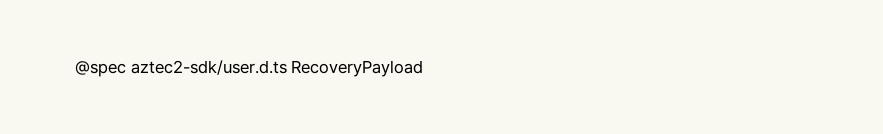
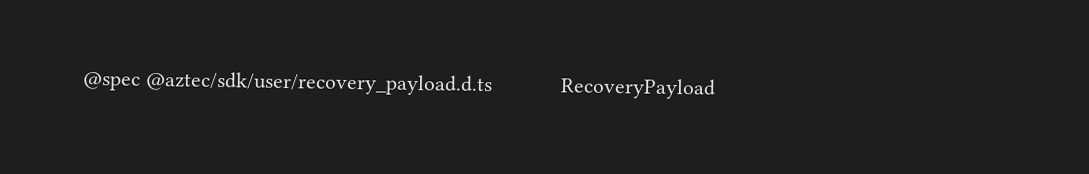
[130,60,287,75] aztec2-sdk/user.d.ts -> [144,70,493,97] @aztec/sdk/user/recovery_payload.d.ts

